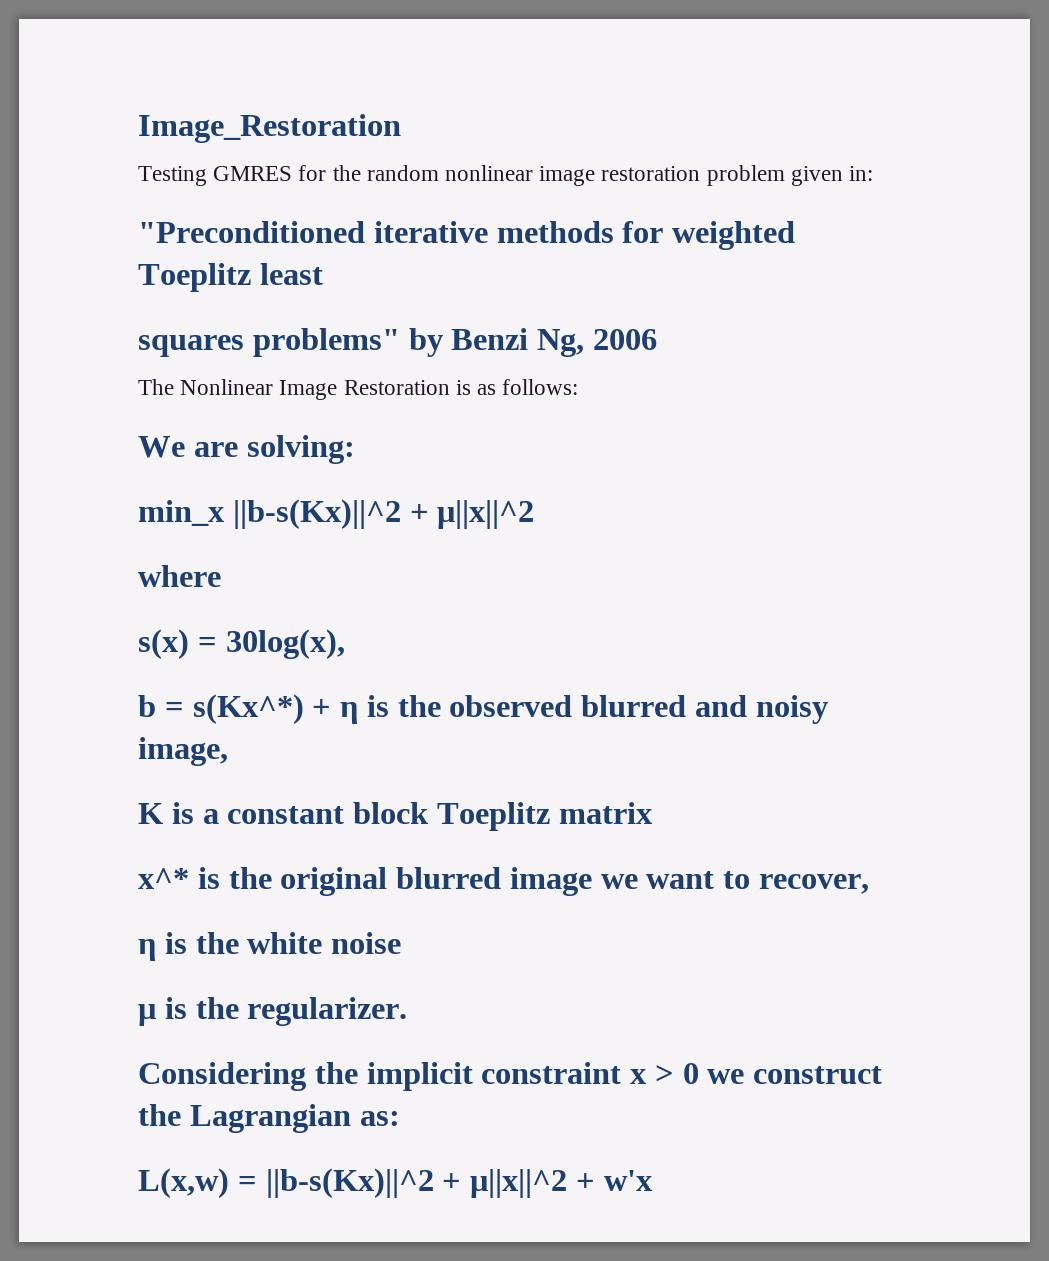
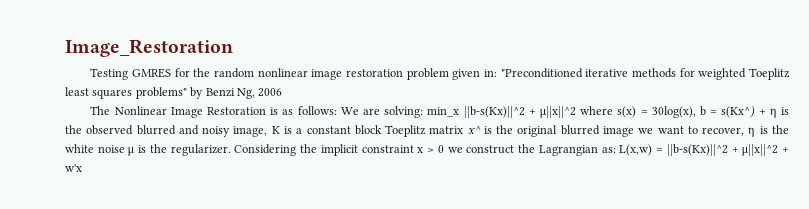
(874, 173) // -> (498, 73) none
(323, 274) // -> (89, 91) none
(579, 387) // -> (337, 110) none
(355, 449) // -> (424, 112) none
(535, 514) // -> (576, 112) none
(221, 576) // -> (614, 110) none
(345, 644) // -> (696, 112) none
[192,694,304,724] s(Kx^*) -> [721,106,756,118] s(Kx^)
(228, 751) // -> (268, 131) none
[138,868,189,889] // x^* -> [467,125,480,134] x^
(869, 884) // -> (745, 131) none
(402, 943) // -> (125, 149) none
(408, 1011) // -> (231, 150) none
(400, 1118) // -> (616, 150) none

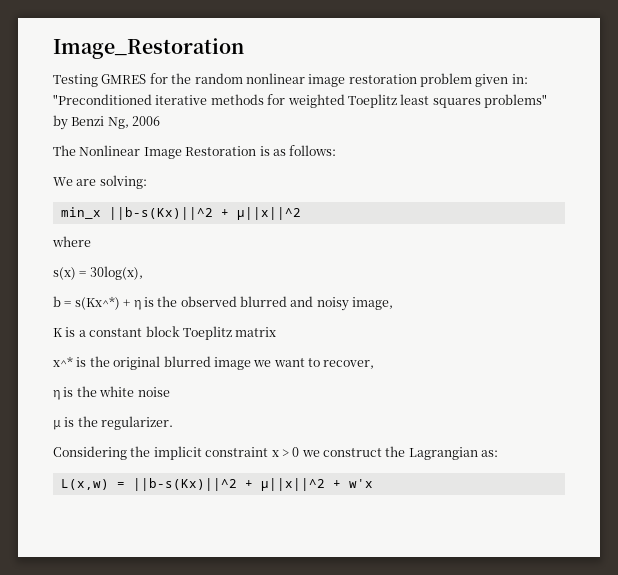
(337, 110) none -> (337, 150) //
(424, 112) none -> (147, 182) //
(576, 112) none -> (301, 213) //
(614, 110) none -> (91, 241) //
(696, 112) none -> (143, 273) //
[721,106,756,118] s(Kx^) -> [74,296,120,310] s(Kx^*)
(268, 131) none -> (394, 303) //
[467,125,480,134] x^ -> [53,356,73,367] // x^*
(745, 131) none -> (375, 364) //
(125, 149) none -> (170, 392) //
(231, 150) none -> (174, 423) //
(616, 150) none -> (499, 453) //

